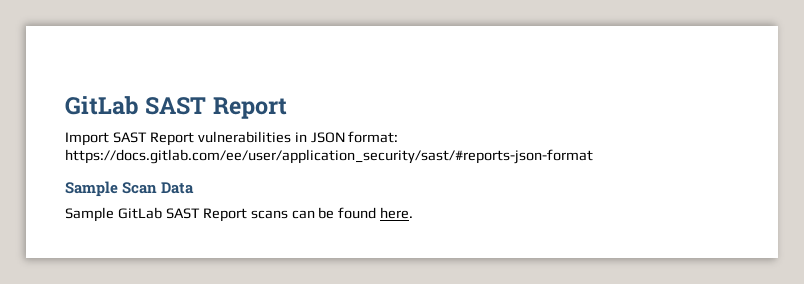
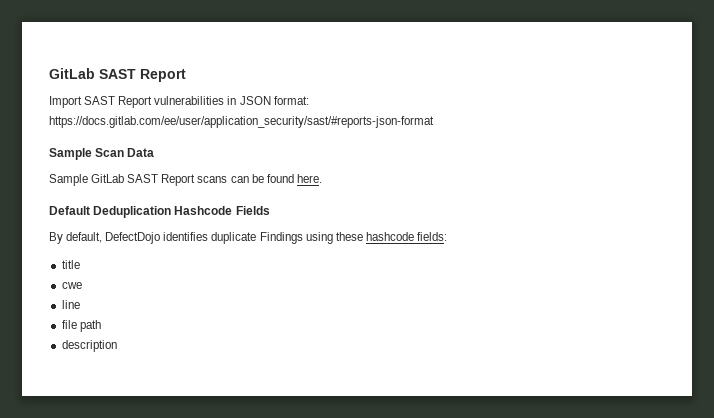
(414, 213) none -> [49,206,270,218] [49,232,447,244] [61,260,80,269] [61,282,82,289] [61,300,80,309] [61,320,101,332] [61,340,117,352] // Default Deduplication Hashcode Fields // By default, DefectDojo identifies duplicate Findings using these hashcode fields: // title // cwe // line // file path // description

